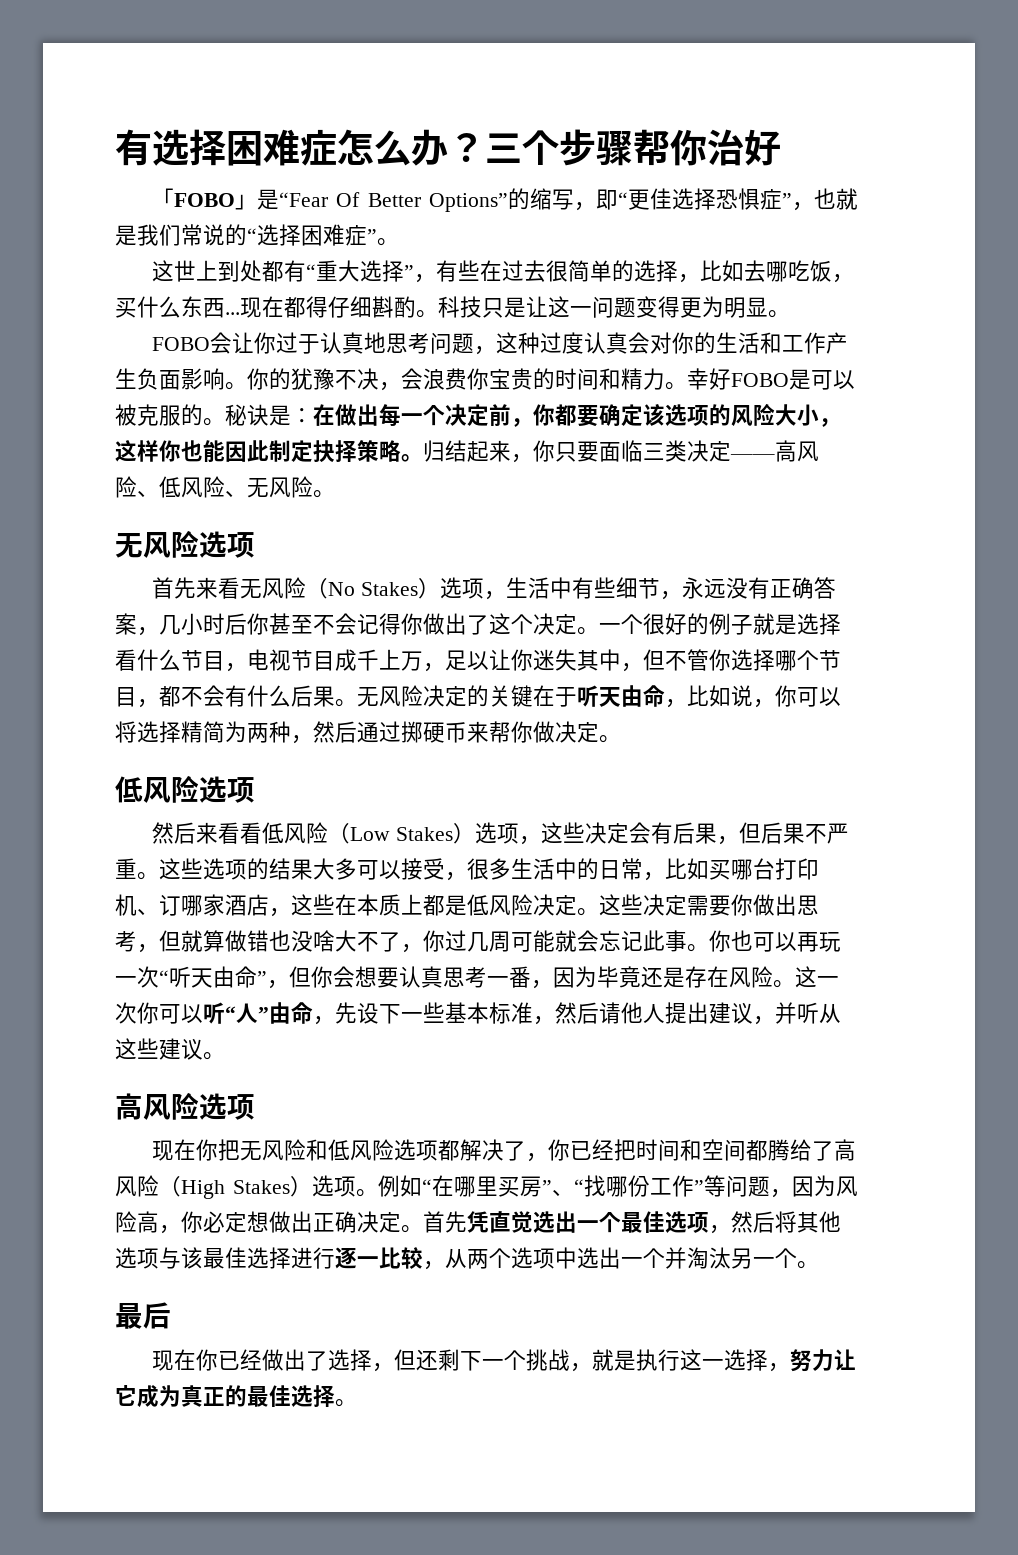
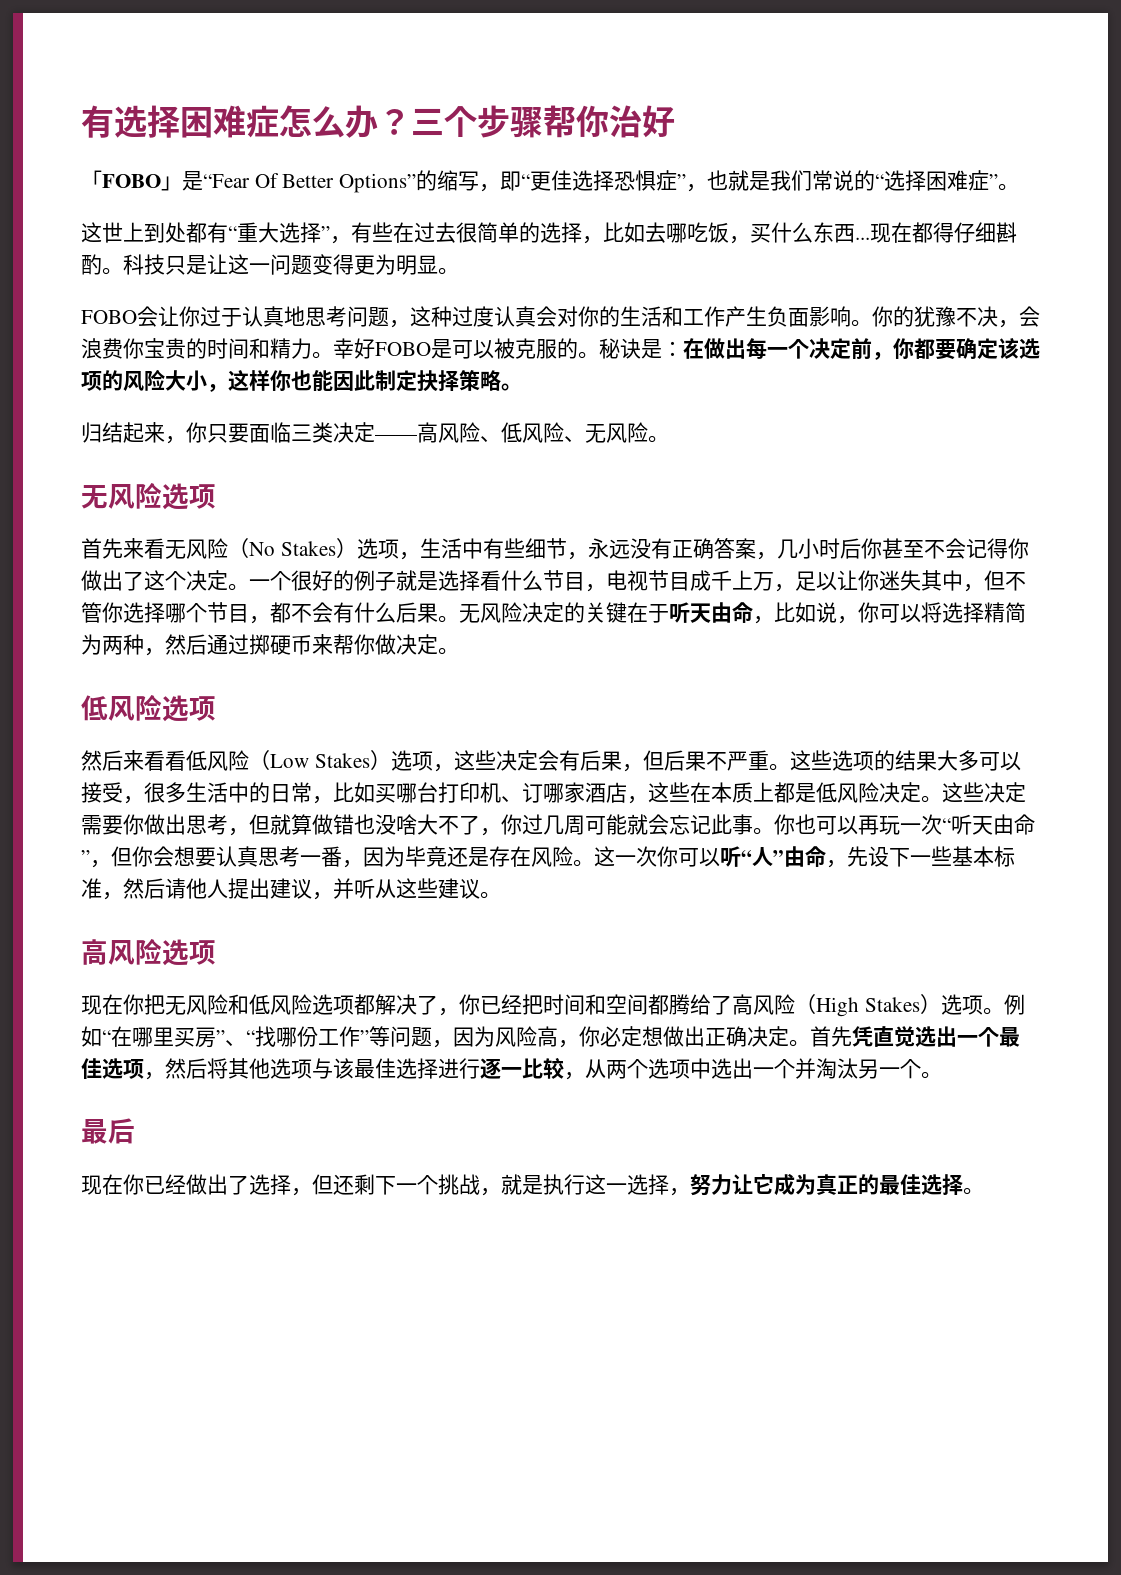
(423, 458) none -> (522, 387) //

